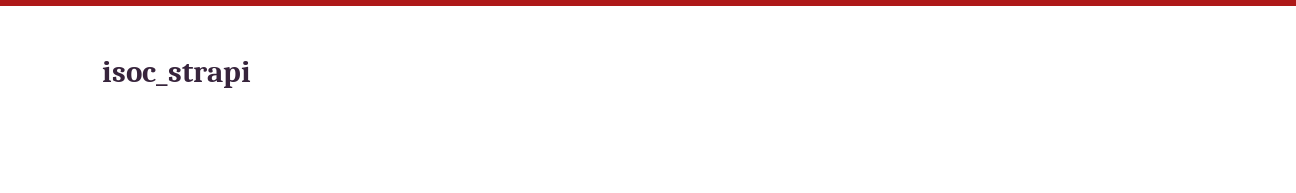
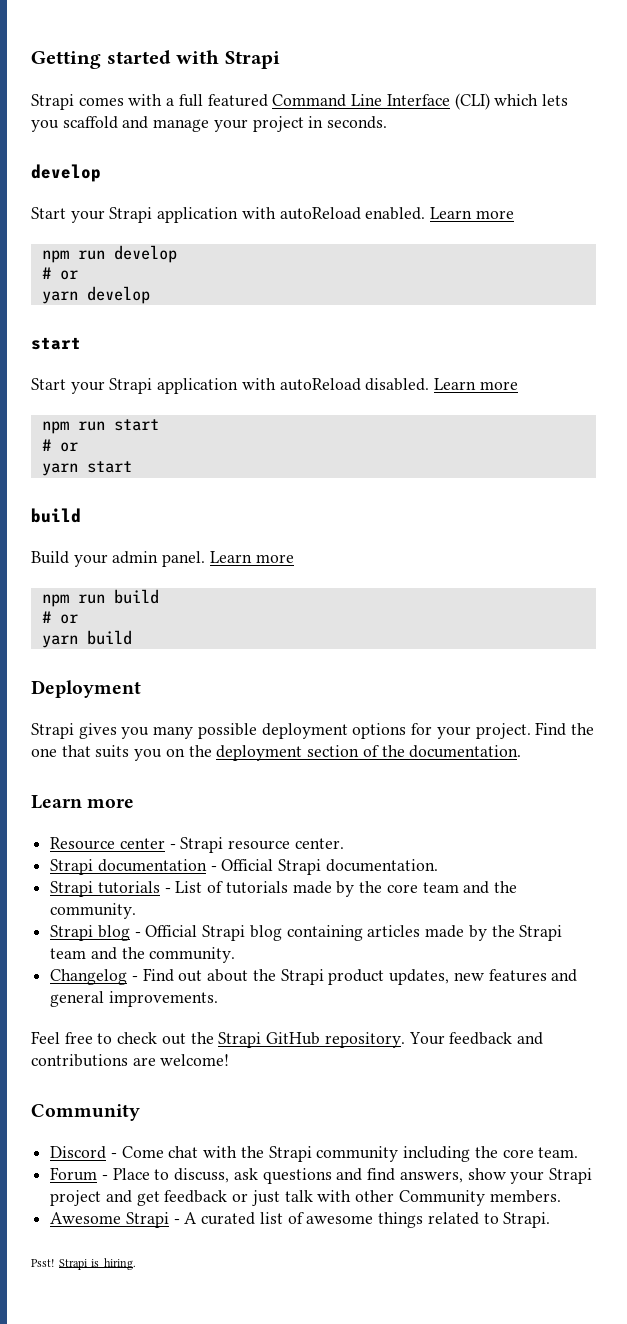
[102,61,251,88] isoc_strapi -> [31,50,280,69] [31,93,568,110] [31,116,388,132] [31,164,101,182] [31,207,514,223] [41,245,177,263] [41,267,78,280] [41,286,150,304] [31,337,81,350] [31,378,518,394] [41,419,159,434] [41,439,78,452] [41,461,132,476] [31,508,81,523] [31,551,294,567] [41,589,159,607] [41,611,78,624] [41,630,132,648] [31,680,141,698] [31,722,594,739] [31,745,522,761] [31,795,135,809] [50,837,344,853] [50,859,438,875] [50,881,517,897] [50,903,137,919] [50,925,563,941] [50,947,236,963] [50,968,578,985] [50,991,218,1007] [31,1031,543,1048] [31,1054,230,1067] [31,1104,140,1121] [50,1146,579,1162] [50,1167,592,1184] [50,1190,561,1206] [50,1212,551,1228] [31,1258,137,1270] Getting started with Strapi // Strapi comes with a full featured Command Line Interface (CLI) which lets you scaffold and manage your project in seconds. // develop // Start your Strapi application with autoReload enabled. Learn more // npm run develop // # or // yarn develop // start // Start your Strapi application with autoReload disabled. Learn more // npm run start // # or // yarn start // build // Build your admin panel. Learn more // npm run build // # or // yarn build // Deployment // Strapi gives you many possible deployment options for your project. Find the one that suits you on the deployment section of the documentation. // Learn more // Resource center - Strapi resource center. // Strapi documentation - Official Strapi documentation. // Strapi tutorials - List of tutorials made by the core team and the community. // Strapi blog - Official Strapi blog containing articles made by the Strapi team and the community. // Changelog - Find out about the Strapi product updates, new features and general improvements. // Feel free to check out the Strapi GitHub repository. Your feedback and contributions are welcome! // Community // Discord - Come chat with the Strapi community including the core team. // Forum - Place to discuss, ask questions and find answers, show your Strapi project and get feedback or just talk with other Community members. // Awesome Strapi - A curated list of awesome things related to Strapi. // Psst! Strapi is hiring.

